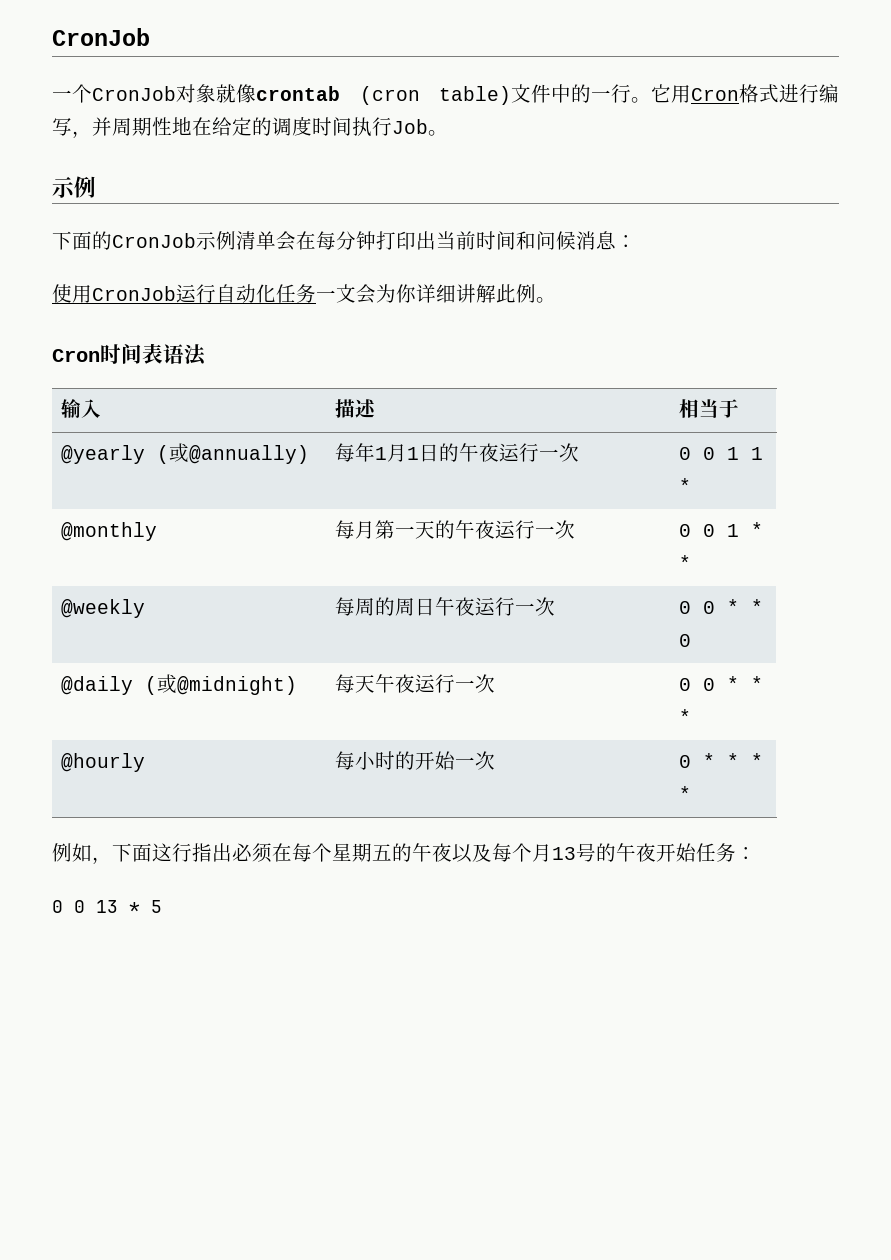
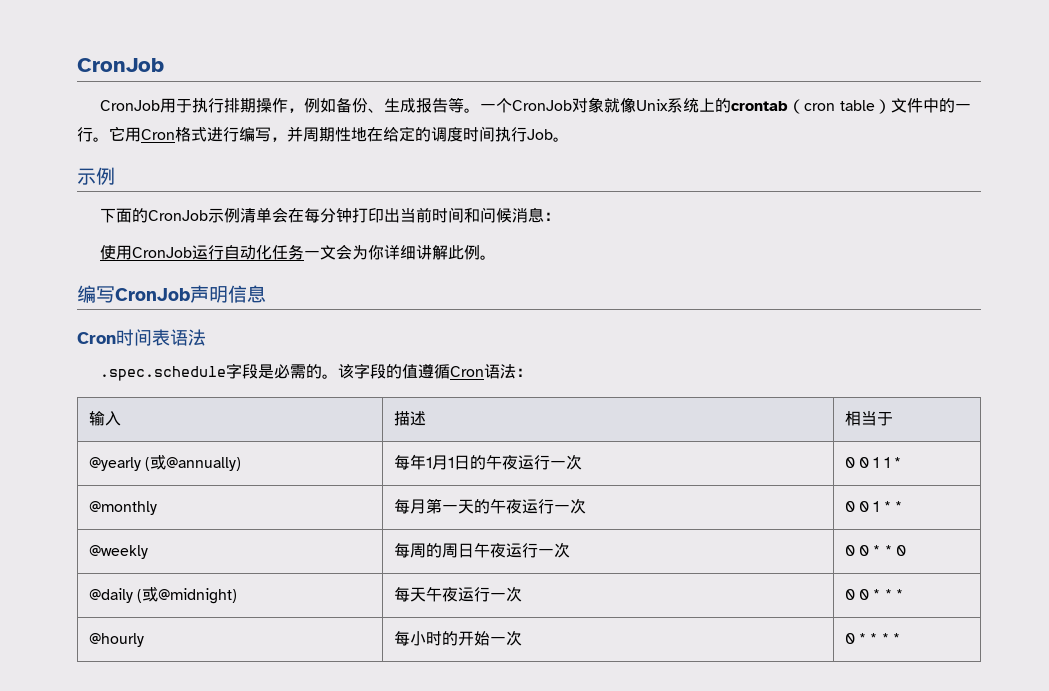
[52,84,511,105] 一个CronJob对象就像crontab (cron table) -> [100,97,891,114] CronJob用于执行排期操作，例如备份、生成报告等。一个CronJob对象就像Unix系统上的crontab（cron table）
(556, 300) none -> [77,285,266,303] // 编写CronJob声明信息
(207, 355) none -> [100,363,533,381] // .spec.schedule字段是必需的。该字段的值遵循Cron语法：
[52,843,756,864] [52,900,162,913] // 例如，下面这行指出必须在每个星期五的午夜以及每个月13号的午夜开始任务： // 0 0 13 * 5 -> (900, 638) none

